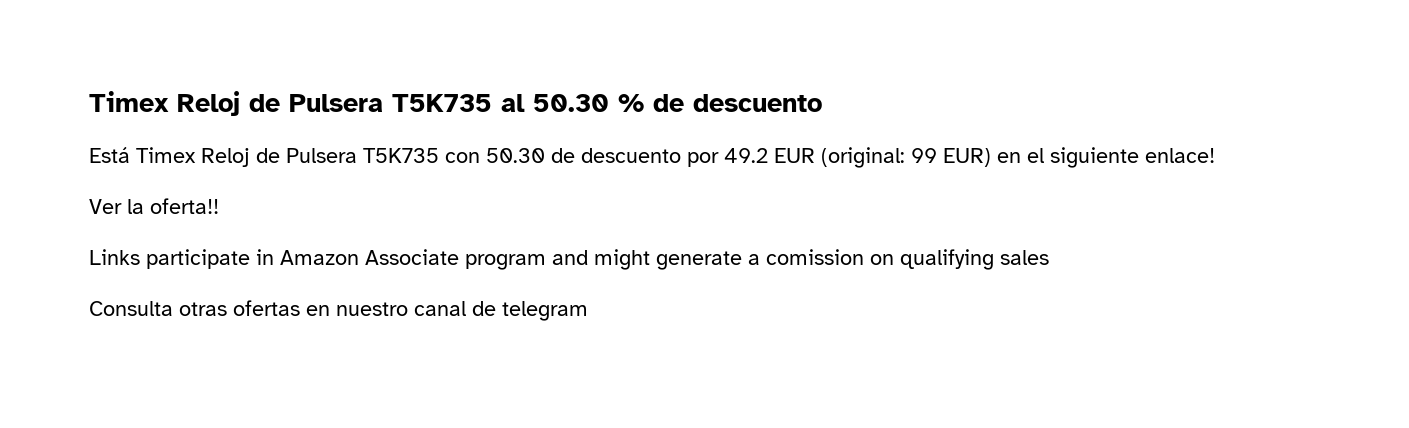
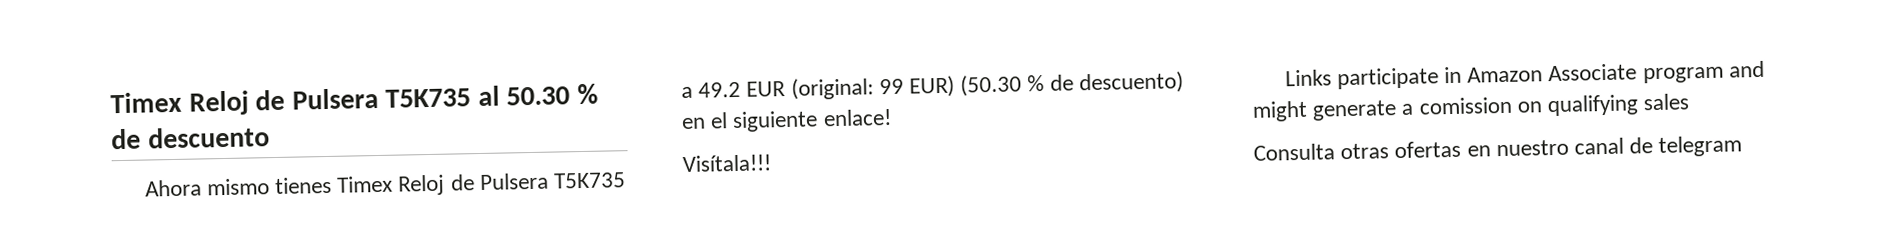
[89,147,719,167] Está Timex Reloj de Pulsera T5K735 con 50.30 de descuento por -> [144,172,627,197] [681,86,693,99] Ahora mismo tienes Timex Reloj de Pulsera T5K735 a
(991, 157) none -> [960,71,1184,97] (50.30 % de descuento)
[89,198,219,214] Ver la oferta!! -> [682,154,771,173] Visítala!!!

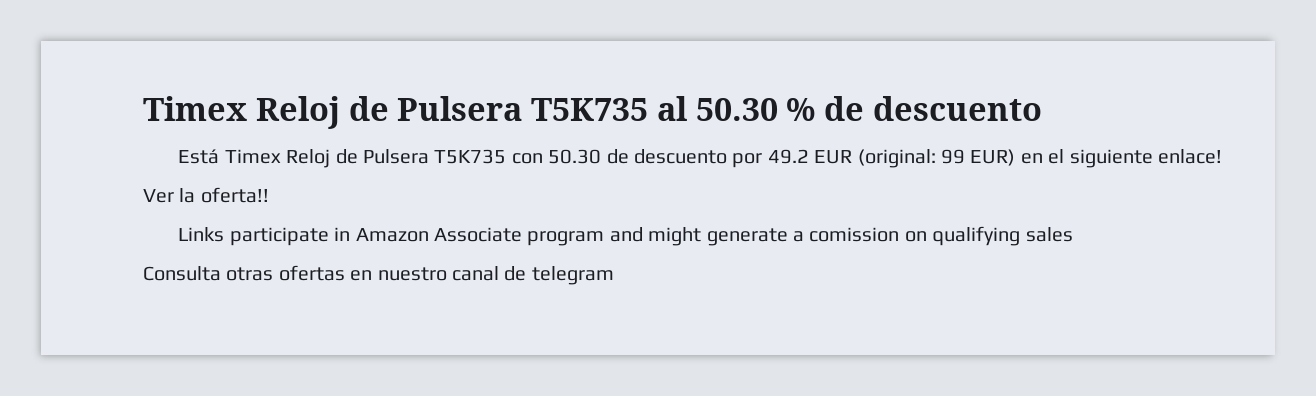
[144,172,627,197] [681,86,693,99] Ahora mismo tienes Timex Reloj de Pulsera T5K735 a -> [178,149,763,168] Está Timex Reloj de Pulsera T5K735 con 50.30 de descuento por
[960,71,1184,97] (50.30 % de descuento) -> (1016, 157) none
[682,154,771,173] Visítala!!! -> [143,187,269,203] Ver la oferta!!

